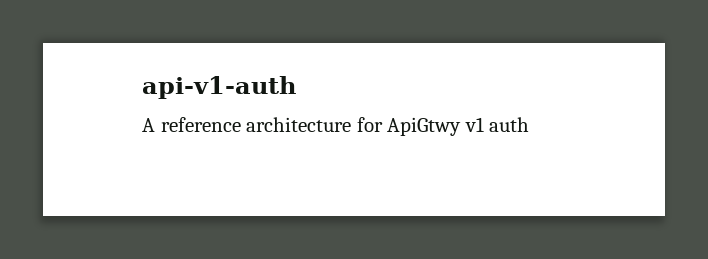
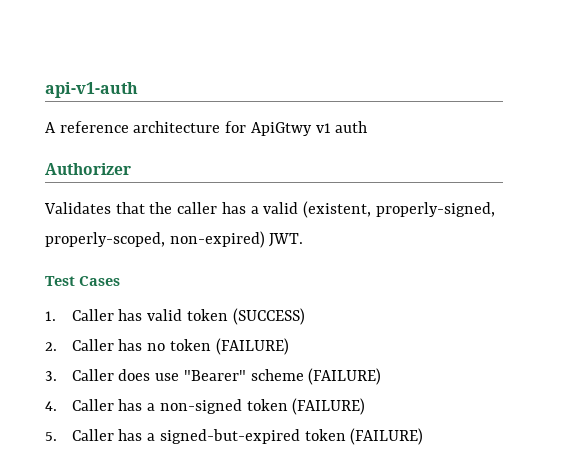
(530, 124) none -> [45,163,131,175] [44,201,495,218] [45,231,304,248] [45,276,120,286] [45,308,305,325] [45,338,289,355] [45,368,382,385] [45,398,366,415] [45,428,424,445] // Authorizer // Validates that the caller has a valid (existent, properly-signed, properly-scoped, non-expired) JWT. // Test Cases // 1. Caller has valid token (SUCCESS) // 2. Caller has no token (FAILURE) // 3. Caller does use "Bearer" scheme (FAILURE) // 4. Caller has a non-signed token (FAILURE) // 5. Caller has a signed-but-expired token (FAILURE)

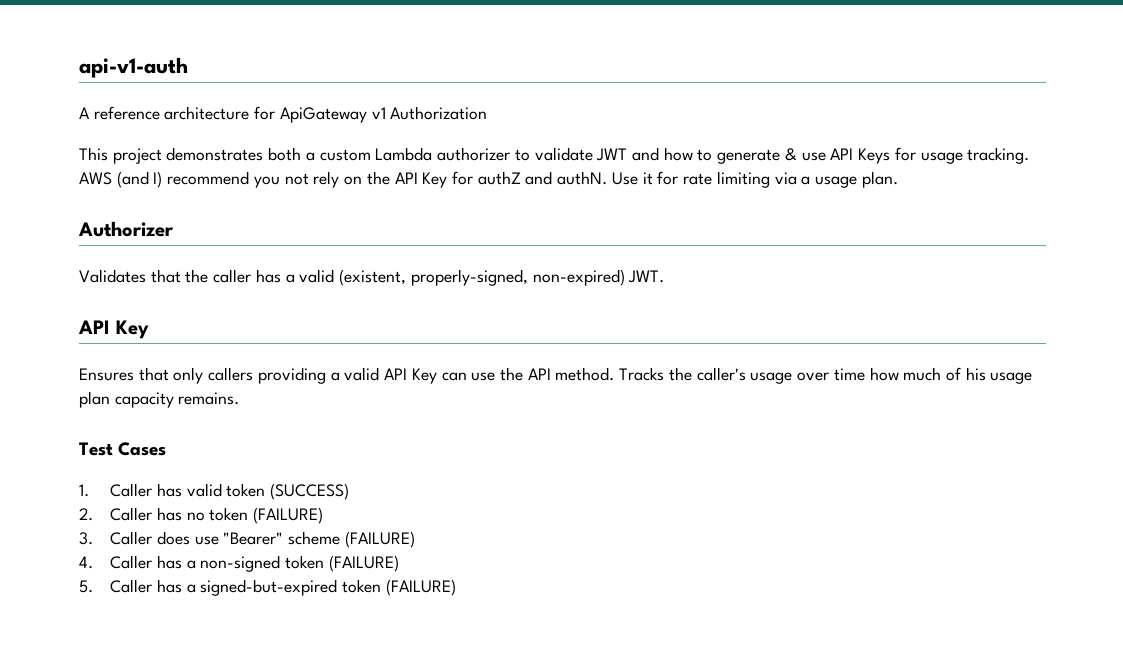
[250,121,368,136] ApiGtwy v1 auth -> [279,106,488,123] [79,147,1030,164] [79,171,898,188] ApiGateway v1 Authorization // This project demonstrates both a custom Lambda authorizer to validate JWT and how to generate & use API Keys for usage tracking. AWS (and I) recommend you not rely on the API Key for authZ and authN. Use it for rate limiting via a usage plan.
[45,232,165,247] properly-scoped, -> (528, 277) none
(304, 240) none -> [78,320,149,339] [79,367,1033,384] [79,391,240,408] // API Key // Ensures that only callers providing a valid API Key can use the API method. Tracks the caller's usage over time how much of his usage plan capacity remains.

